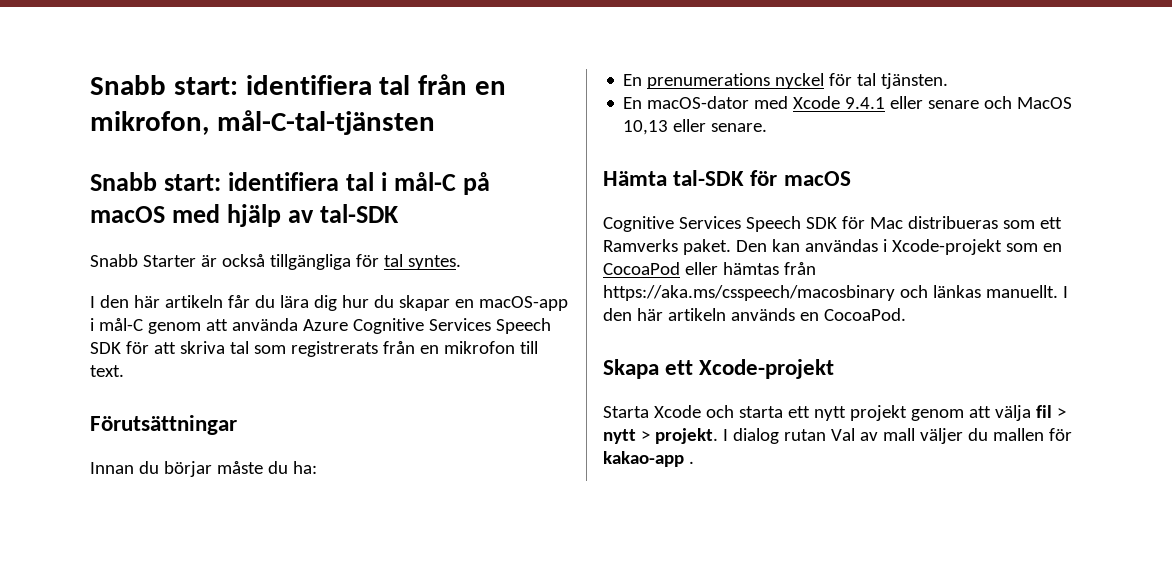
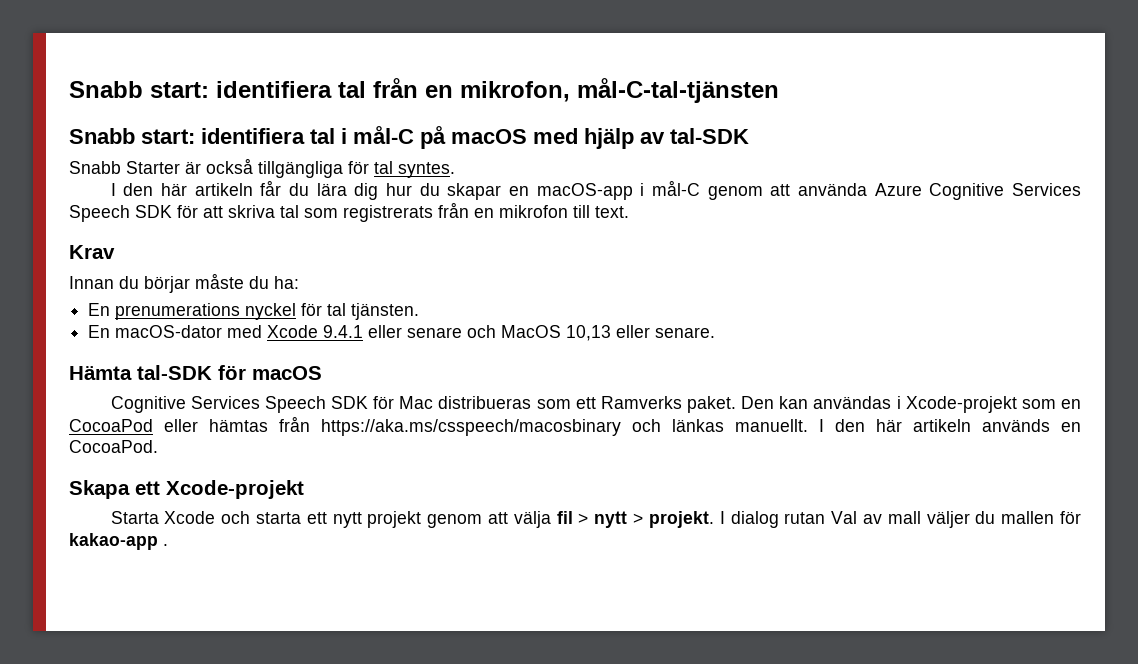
[90,415,237,435] Förutsättningar -> [69,245,115,259] Krav

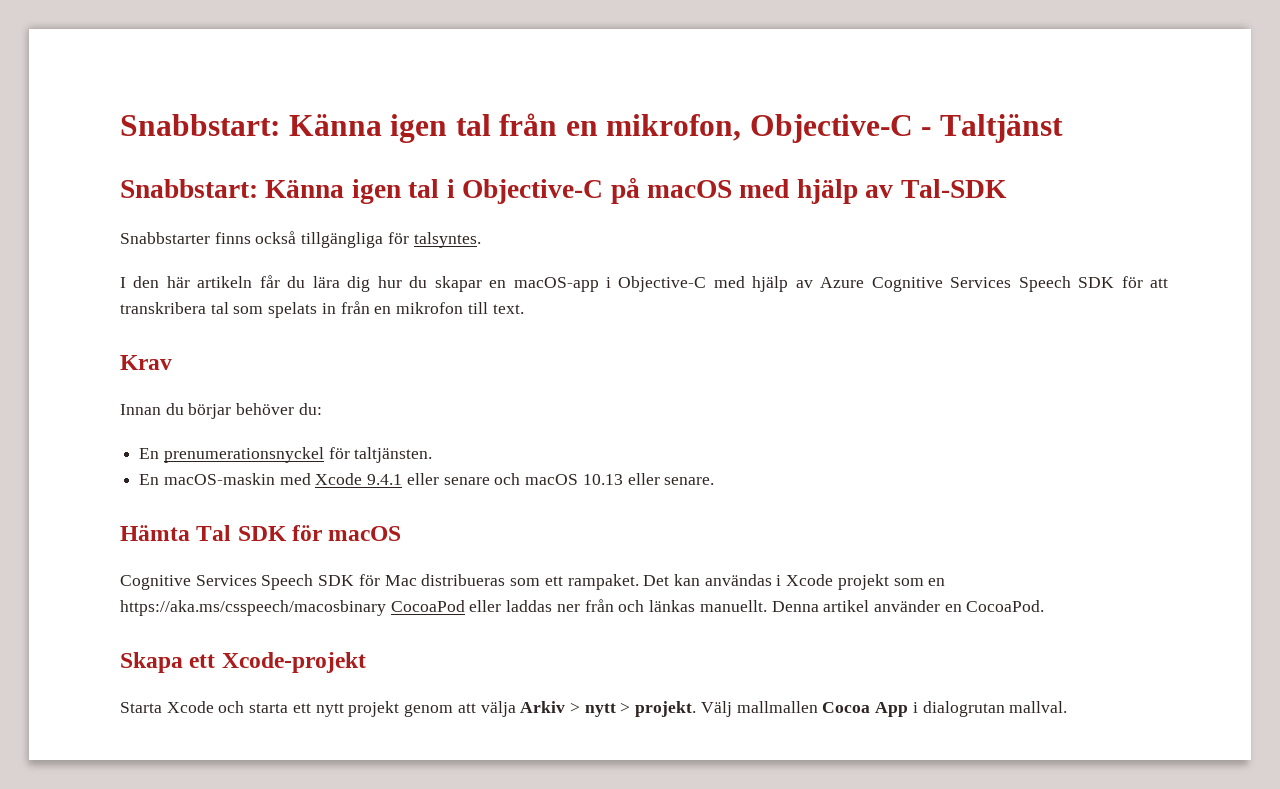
[69,81,332,98] Snabb start: identifiera -> [120,114,448,143] Snabbstart: Känna igen
[577,78,779,103] [69,128,305,144] mål-C-tal-tjänsten // Snabb start: identifiera -> [749,114,1063,143] [120,179,401,204] Objective-C - Taltjänst // Snabbstart: Känna igen
[353,126,414,144] mål-C -> [462,179,604,204] Objective-C
[670,128,749,144] [69,161,201,174] tal-SDK // Snabb Starter är -> [900,179,1007,198] [120,232,251,244] Tal-SDK // Snabbstarter finns
[374,161,455,178] tal syntes. -> [413,232,481,248] talsyntes.
[651,180,867,200] mål-C genom att använda -> [618,276,813,292] Objective-C med hjälp av
[228,205,275,218] skriva -> [120,302,206,314] transkribera
[343,205,433,222] registrerats -> [268,302,336,318] spelats in
[195,273,299,289] [88,303,420,320] [88,325,223,338] måste du ha: // En prenumerations nyckel för tal tjänsten. // En macOS-dator -> [236,403,322,415] [139,447,433,463] [139,473,275,485] behöver du: // En prenumerationsnyckel för taltjänsten. // En macOS-maskin
[501,325,612,341] MacOS 10,13 -> [525,474,623,485] macOS 10.13
[137,365,212,380] tal-SDK -> [196,525,287,541] Tal SDK
[600,396,775,413] Ramverks paket. Den -> [567,574,670,590] rampaket. Det
[905,396,1017,413] Xcode-projekt -> [786,574,889,590] Xcode projekt
(1081, 404) none -> [120,600,386,616] https://aka.ms/csspeech/macosbinary
[209,416,1050,436] hämtas från https://aka.ms/csspeech/macosbinary och länkas manuellt. I den här artikeln används -> [506,599,940,612] laddas ner från och länkas manuellt. Denna artikel använder
[556,511,573,524] fil -> [520,701,566,713] Arkiv
[719,511,1081,528] [69,533,168,550] I dialog rutan Val av mall väljer du mallen för kakao-app . -> [700,701,1068,717] Välj mallmallen Cocoa App i dialogrutan mallval.

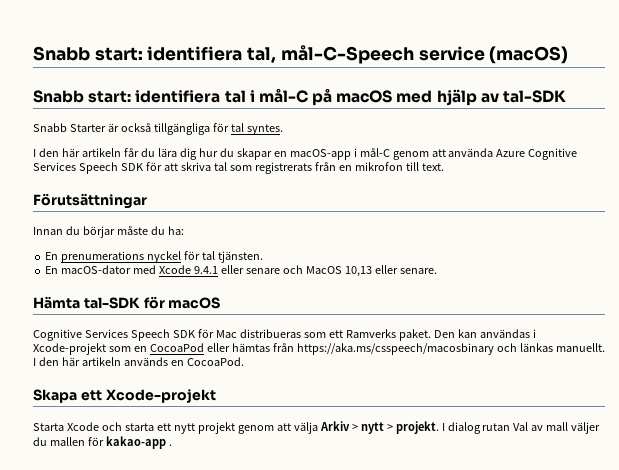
[120,113,1063,143] [120,179,401,204] Snabbstart: Känna igen tal från en mikrofon, Objective-C - Taltjänst // Snabbstart: Känna igen -> [33,45,569,64] [33,90,221,103] Snabb start: identifiera tal, mål-C-Speech service (macOS) // Snabb start: identifiera
[462,179,604,204] Objective-C -> [258,88,308,103] mål-C
[900,179,1007,198] [120,232,251,244] Tal-SDK // Snabbstarter finns -> [503,90,567,103] [33,123,119,132] tal-SDK // Snabb Starter är
[413,232,481,248] talsyntes. -> [230,123,283,135] tal syntes.
[618,276,813,292] Objective-C med hjälp av -> [359,148,494,160] mål-C genom att använda
[120,302,206,314] transkribera -> [180,162,211,171] skriva
[268,302,336,318] spelats in -> [254,162,312,174] registrerats
[120,355,172,370] Krav -> [33,193,147,209] Förutsättningar
[236,403,322,415] [139,447,433,463] [139,473,275,485] behöver du: // En prenumerationsnyckel för taltjänsten. // En macOS-maskin -> [116,226,184,235] [45,251,263,263] [45,265,132,274] måste du ha: // En prenumerations nyckel för tal tjänsten. // En macOS-dator
[525,474,623,485] macOS 10.13 -> [305,266,372,277] MacOS 10,13
[196,525,287,541] Tal SDK -> [83,297,140,309] tal-SDK
[567,574,670,590] rampaket. Det -> [345,329,455,341] Ramverks paket. Den
[786,574,889,590] Xcode projekt -> [33,343,106,355] Xcode-projekt
[120,600,386,616] https://aka.ms/csspeech/macosbinary -> (147, 349) none
[506,599,940,612] laddas ner från och länkas manuellt. Denna artikel använder -> [231,343,605,355] [33,357,168,366] hämtas från https://aka.ms/csspeech/macosbinary och länkas manuellt. I den här artikeln används
[700,701,1068,717] Välj mallmallen Cocoa App i dialogrutan mallval. -> [441,422,601,434] [33,436,172,449] I dialog rutan Val av mall väljer du mallen för kakao-app .

